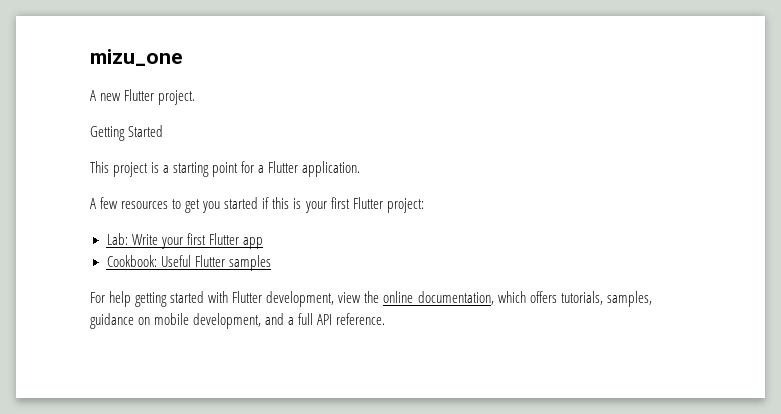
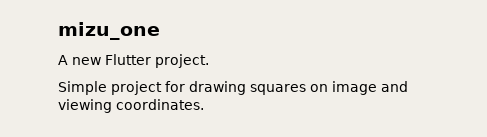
[90,125,164,141] [90,161,361,177] [90,197,424,213] [106,233,263,249] [106,255,271,271] [90,291,652,307] [90,313,386,329] Getting Started // This project is a starting point for a Flutter application. // A few resources to get you started if this is your first Flutter project: // Lab: Write your first Flutter app // Cookbook: Useful Flutter samples // For help getting started with Flutter development, view the online documentation, which offers tutorials, samples, guidance on mobile development, and a full API reference. -> [58,81,408,95] [58,99,204,113] Simple project for drawing squares on image and viewing coordinates.

